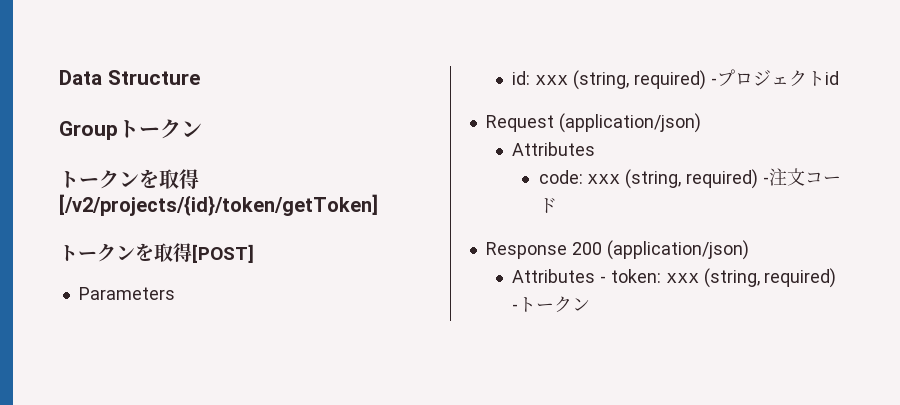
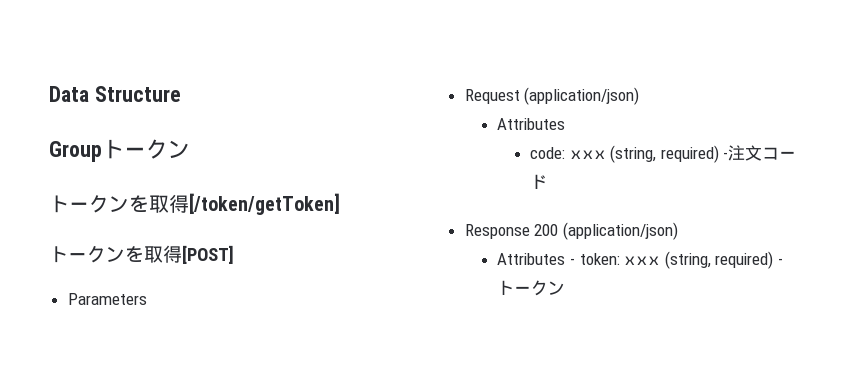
[59,194,378,216] [/v2/projects/{id}/token/getToken] -> [189,193,340,215] [/token/getToken]
[512,69,839,90] // id: xxx (string, required) -プロジェクトid -> (147, 299) none

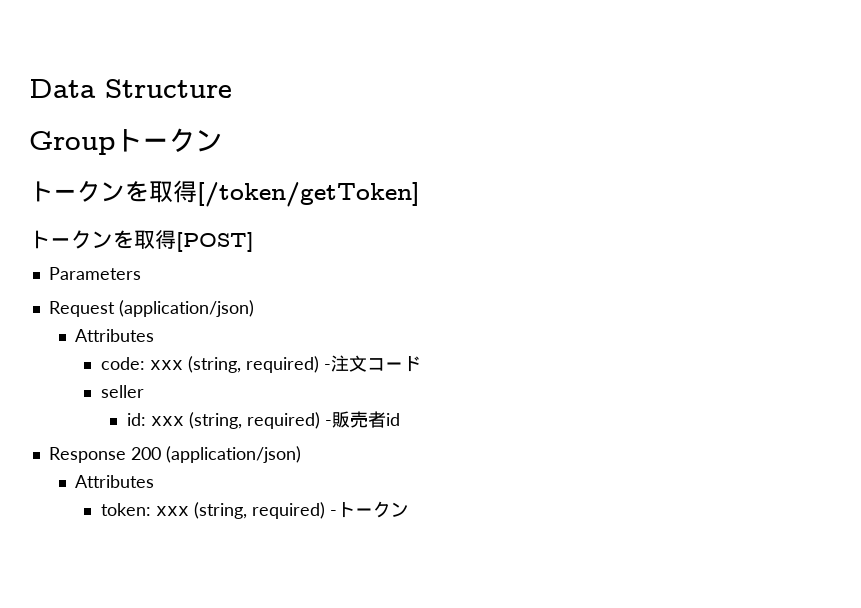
(548, 181) none -> [100,385,144,398] [126,411,400,429] // seller // id: xxx (string, required) -販売者id
[569,258,575,265] - -> (154, 481) //

